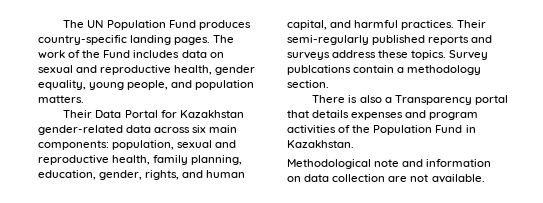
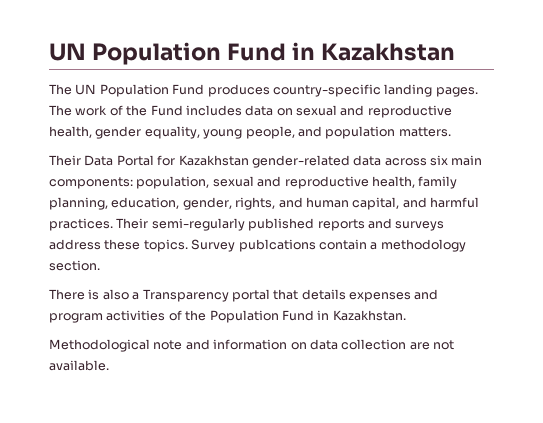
(63, 24) none -> [49,42,456,65] UN Population Fund in Kazakhstan //

